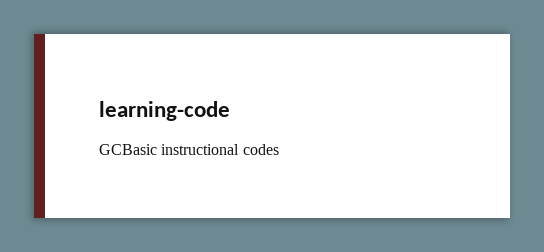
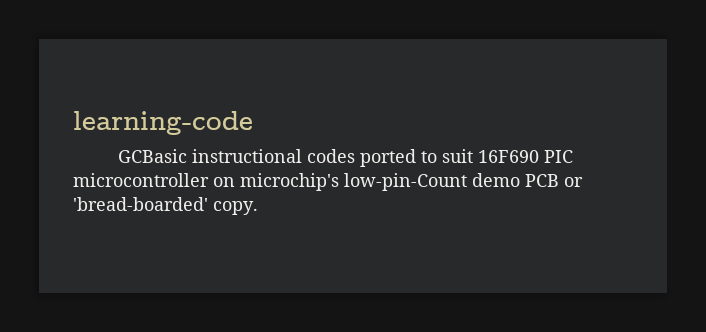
(279, 149) none -> [360,149,574,167] [73,173,583,191] [73,197,258,215] ported to suit 16F690 PIC microcontroller on microchip's low-pin-Count demo PCB or 'bread-boarded' copy.

